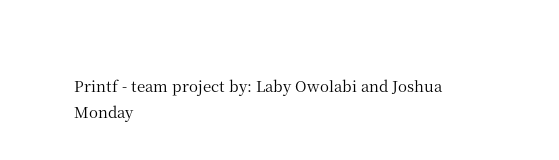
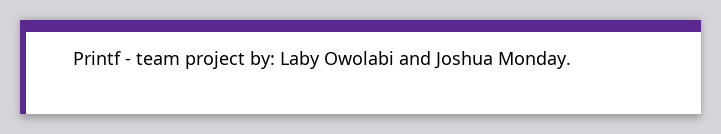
[74,105,134,122] Monday -> [498,51,571,69] Monday.

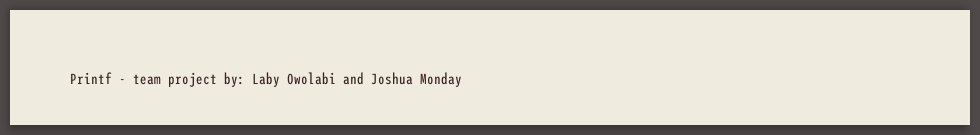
[498,51,571,69] Monday. -> [420,72,462,87] Monday

